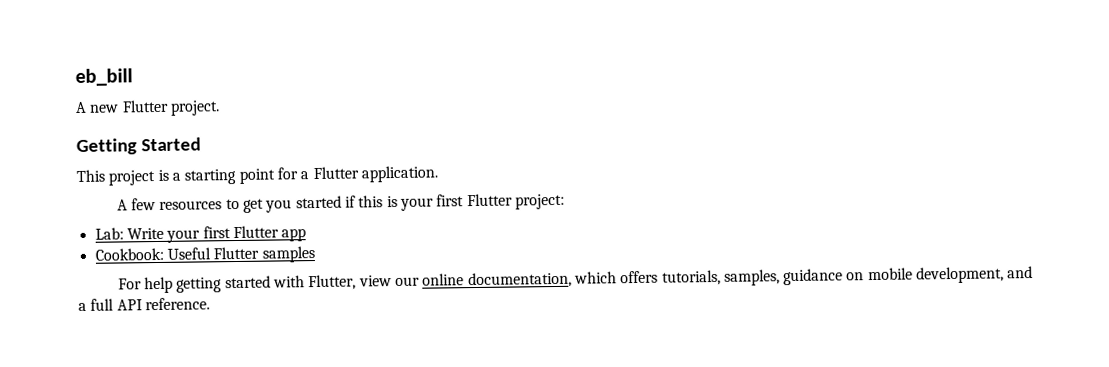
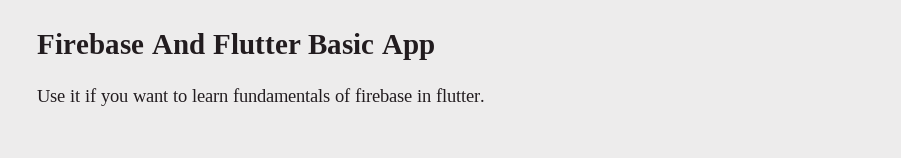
[75,68,133,87] [75,99,220,116] [76,137,201,156] [76,165,438,186] [116,193,565,213] [94,225,307,243] [94,246,315,263] [117,265,1034,294] [78,297,210,311] eb_bill // A new Flutter project. // Getting Started // This project is a starting point for a Flutter application. // A few resources to get you started if this is your first Flutter project: // Lab: Write your first Flutter app // Cookbook: Useful Flutter samples // For help getting started with Flutter, view our online documentation, which offers tutorials, samples, guidance on mobile development, and a full API reference. -> [37,33,436,60] [37,88,485,106] Firebase And Flutter Basic App // Use it if you want to learn fundamentals of firebase in flutter.

